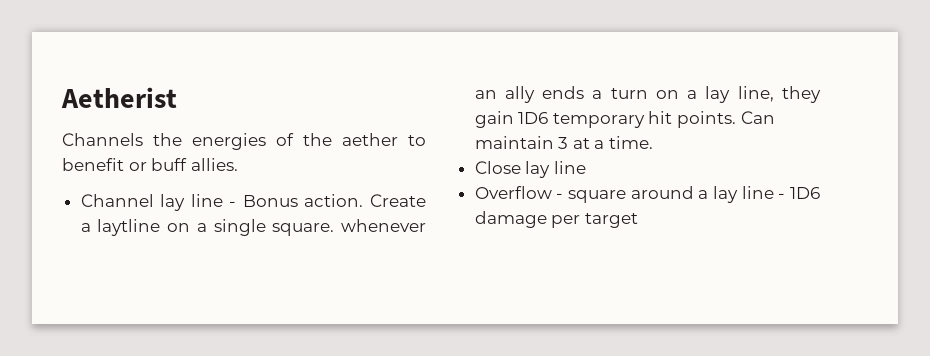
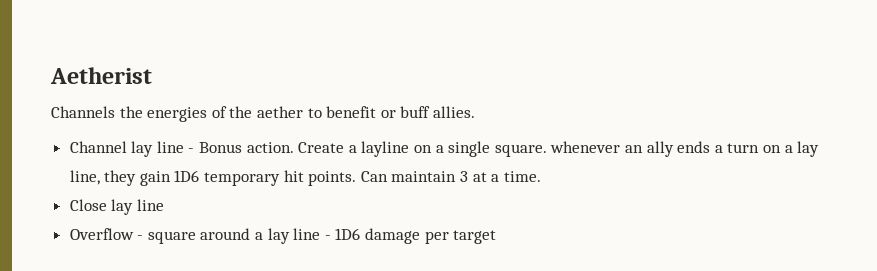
[97,219,161,236] laytline -> [361,141,410,157] layline

